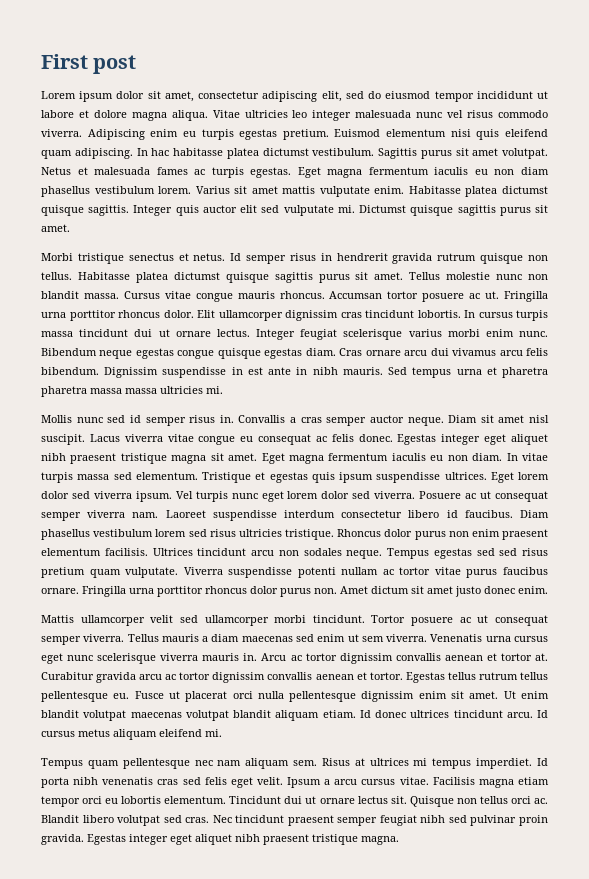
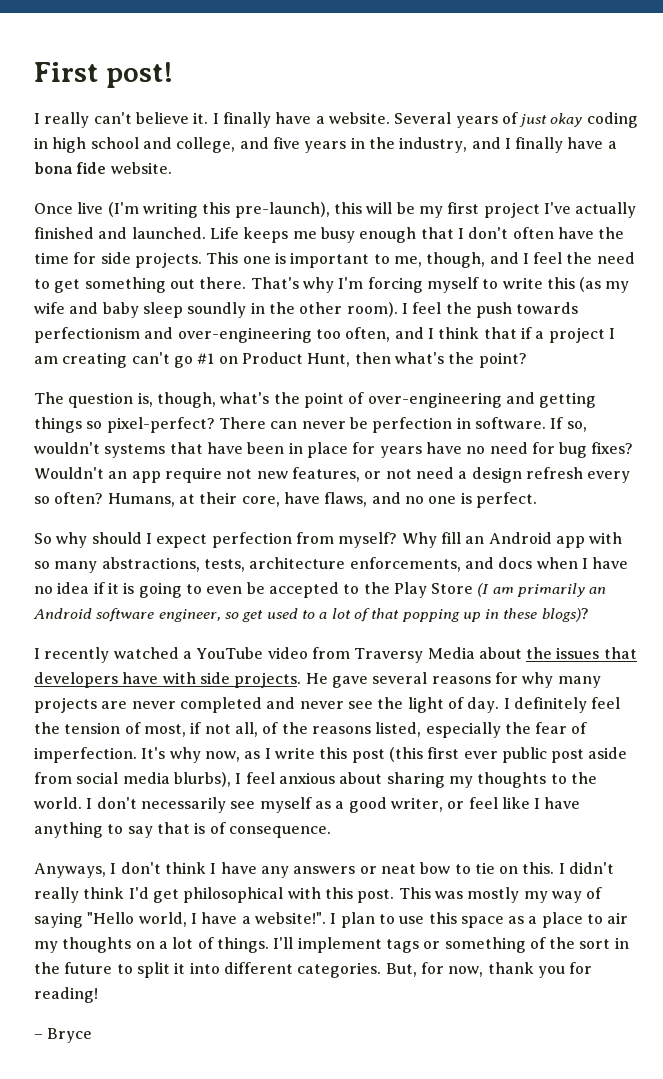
[93,55,137,74] [41,91,548,102] [41,110,548,121] [41,129,548,140] [41,148,548,159] [41,167,549,178] [41,186,548,197] [41,205,548,216] [41,224,70,232] [41,253,549,264] [41,272,549,283] [41,291,549,302] [41,310,548,321] [41,329,548,340] [41,348,548,359] [41,367,548,378] [41,386,223,397] [41,415,549,426] [41,434,549,445] [41,453,548,464] [41,472,549,483] [41,491,548,502] [41,510,549,521] [41,529,548,540] [41,548,548,559] [41,567,548,578] [41,586,548,597] [41,615,548,626] [41,634,548,645] [41,653,548,664] [41,672,549,683] [41,691,550,702] [41,710,548,721] [41,729,222,740] [41,758,549,769] [41,777,549,788] [41,796,548,807] [41,815,549,826] [41,834,399,845] post // Lorem ipsum dolor sit amet, consectetur adipiscing elit, sed do eiusmod tempor incididunt ut labore et dolore magna aliqua. Vitae ultricies leo integer malesuada nunc vel risus commodo viverra. Adipiscing enim eu turpis egestas pretium. Euismod elementum nisi quis eleifend quam adipiscing. In hac habitasse platea dictumst vestibulum. Sagittis purus sit amet volutpat. Netus et malesuada fames ac turpis egestas. Eget magna fermentum iaculis eu non diam phasellus vestibulum lorem. Varius sit amet mattis vulputate enim. Habitasse platea dictumst quisque sagittis. Integer quis auctor elit sed vulputate mi. Dictumst quisque sagittis purus sit amet. // Morbi tristique senectus et netus. Id semper risus in hendrerit gravida rutrum quisque non tellus. Habitasse platea dictumst quisque sagittis purus sit amet. Tellus molestie nunc non blandit massa. Cursus vitae congue mauris rhoncus. Accumsan tortor posuere ac ut. Fringilla urna porttitor rhoncus dolor. Elit ullamcorper dignissim cras tincidunt lobortis. In cursus turpis massa tincidunt dui ut ornare lectus. Integer feugiat scelerisque varius morbi enim nunc. Bibendum neque egestas congue quisque egestas diam. Cras ornare arcu dui vivamus arcu felis bibendum. Dignissim suspendisse in est ante in nibh mauris. Sed tempus urna et pharetra pharetra massa massa ultricies mi. // Mollis nunc sed id semper risus in. Convallis a cras semper auctor neque. Diam sit amet nisl suscipit. Lacus viverra vitae congue eu consequat ac felis donec. Egestas integer eget aliquet nibh praesent tristique magna sit amet. Eget magna fermentum iaculis eu non diam. In vitae turpis massa sed elementum. Tristique et egestas quis ipsum suspendisse ultrices. Eget lorem dolor sed viverra ipsum. Vel turpis nunc eget lorem dolor sed viverra. Posuere ac ut consequat semper viverra nam. Laoreet suspendisse interdum consectetur libero id faucibus. Diam phasellus vestibulum lorem sed risus ultricies tristique. Rhoncus dolor purus non enim praesent elementum facilisis. Ultrices tincidunt arcu non sodales neque. Tempus egestas sed sed risus pretium quam vulputate. Viverra suspendisse potenti nullam ac tortor vitae purus faucibus ornare. Fringilla urna porttitor rhoncus dolor purus non. Amet dictum sit amet justo donec enim. // Mattis ullamcorper velit sed ullamcorper morbi tincidunt. Tortor posuere ac ut consequat semper viverra. Tellus mauris a diam maecenas sed enim ut sem viverra. Venenatis urna cursus eget nunc scelerisque viverra mauris in. Arcu ac tortor dignissim convallis aenean et tortor at. Curabitur gravida arcu ac tortor dignissim convallis aenean et tortor. Egestas tellus rutrum tellus pellentesque eu. Fusce ut placerat orci nulla pellentesque dignissim enim sit amet. Ut enim blandit volutpat maecenas volutpat blandit aliquam etiam. Id donec ultrices tincidunt arcu. Id cursus metus aliquam eleifend mi. // Tempus quam pellentesque nec nam aliquam sem. Risus at ultrices mi tempus imperdiet. Id porta nibh venenatis cras sed felis eget velit. Ipsum a arcu cursus vitae. Facilisis magna etiam tempor orci eu lobortis elementum. Tincidunt dui ut ornare lectus sit. Quisque non tellus orci ac. Blandit libero volutpat sed cras. Nec tincidunt praesent semper feugiat nibh sed pulvinar proin gravida. Egestas integer eget aliquet nibh praesent tristique magna. -> [105,62,173,88] [34,112,638,128] [34,137,617,153] [34,162,172,174] [34,202,637,218] [34,227,625,243] [34,252,635,268] [34,277,630,293] [34,302,579,318] [34,327,615,343] [34,352,527,368] [34,392,597,408] [34,417,587,433] [34,442,634,458] [34,467,631,483] [34,492,537,508] [34,532,623,548] [34,557,629,573] [34,582,607,598] [33,608,589,622] [34,647,637,663] [34,672,601,688] [34,697,621,713] [34,722,588,738] [34,747,628,763] [34,772,597,788] [34,797,581,813] [34,822,331,838] [34,862,615,878] [34,887,603,903] [34,912,629,928] [34,937,629,953] [34,962,593,978] [34,987,98,1003] [34,1028,93,1043] post! // I really can't believe it. I finally have a website. Several years of just okay coding in high school and college, and five years in the industry, and I finally have a bona fide website. // Once live (I'm writing this pre-launch), this will be my first project I've actually finished and launched. Life keeps me busy enough that I don't often have the time for side projects. This one is important to me, though, and I feel the need to get something out there. That's why I'm forcing myself to write this (as my wife and baby sleep soundly in the other room). I feel the push towards perfectionism and over-engineering too often, and I think that if a project I am creating can't go #1 on Product Hunt, then what's the point? // The question is, though, what's the point of over-engineering and getting things so pixel-perfect? There can never be perfection in software. If so, wouldn't systems that have been in place for years have no need for bug fixes? Wouldn't an app require not new features, or not need a design refresh every so often? Humans, at their core, have flaws, and no one is perfect. // So why should I expect perfection from myself? Why fill an Android app with so many abstractions, tests, architecture enforcements, and docs when I have no idea if it is going to even be accepted to the Play Store (I am primarily an Android software engineer, so get used to a lot of that popping up in these blogs)? // I recently watched a YouTube video from Traversy Media about the issues that developers have with side projects. He gave several reasons for why many projects are never completed and never see the light of day. I definitely feel the tension of most, if not all, of the reasons listed, especially the fear of imperfection. It's why now, as I write this post (this first ever public post aside from social media blurbs), I feel anxious about sharing my thoughts to the world. I don't necessarily see myself as a good writer, or feel like I have anything to say that is of consequence. // Anyways, I don't think I have any answers or neat bow to tie on this. I didn't really think I'd get philosophical with this post. This was mostly my way of saying "Hello world, I have a website!". I plan to use this space as a place to air my thoughts on a lot of things. I'll implement tags or something of the sort in the future to split it into different categories. But, for now, thank you for reading! // – Bryce

